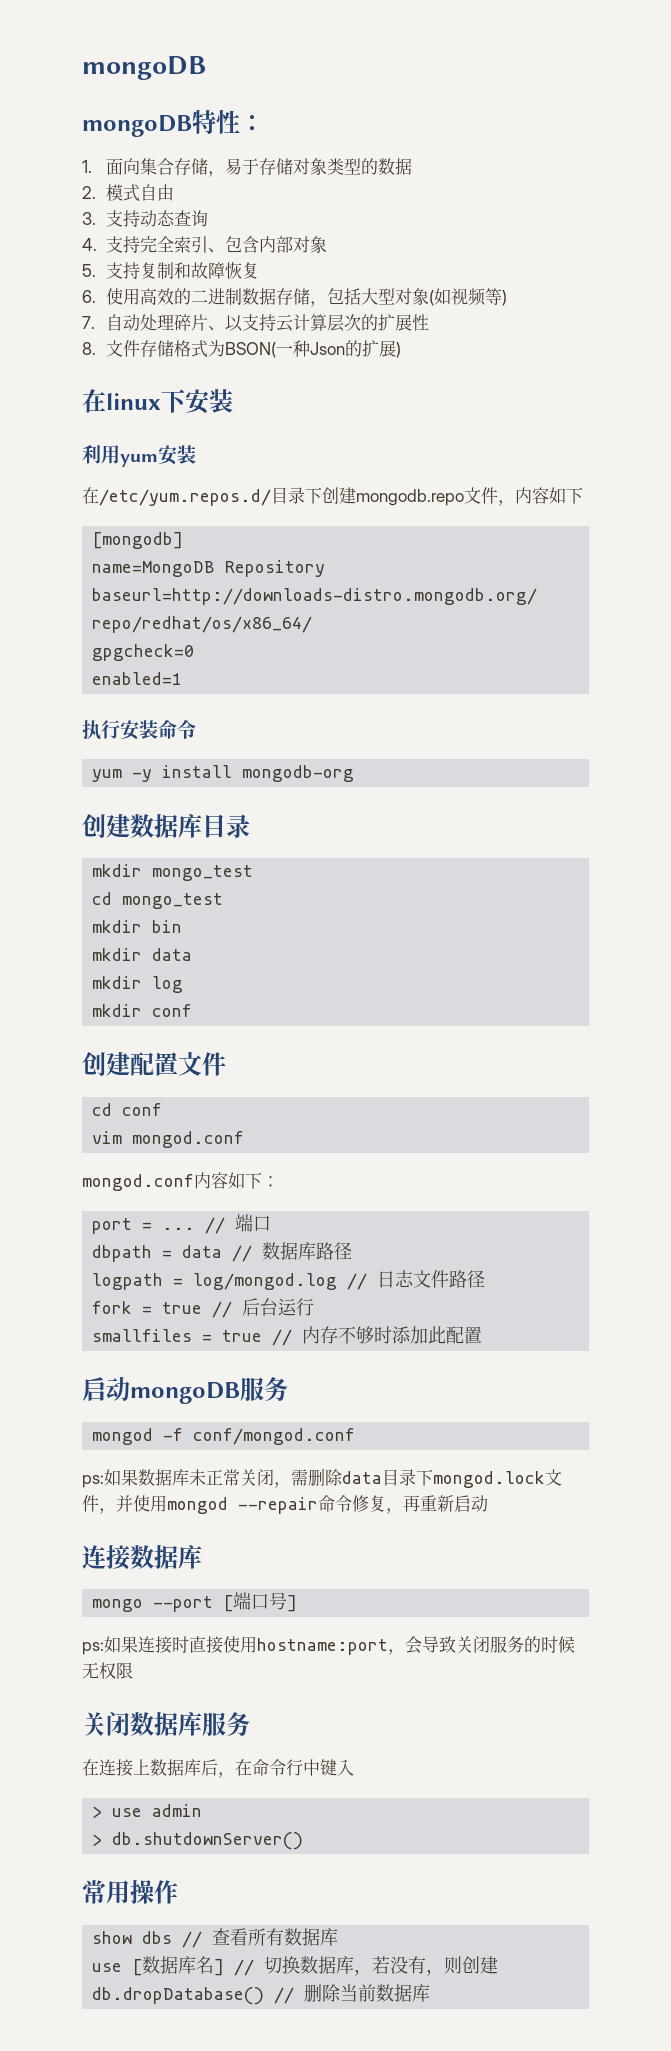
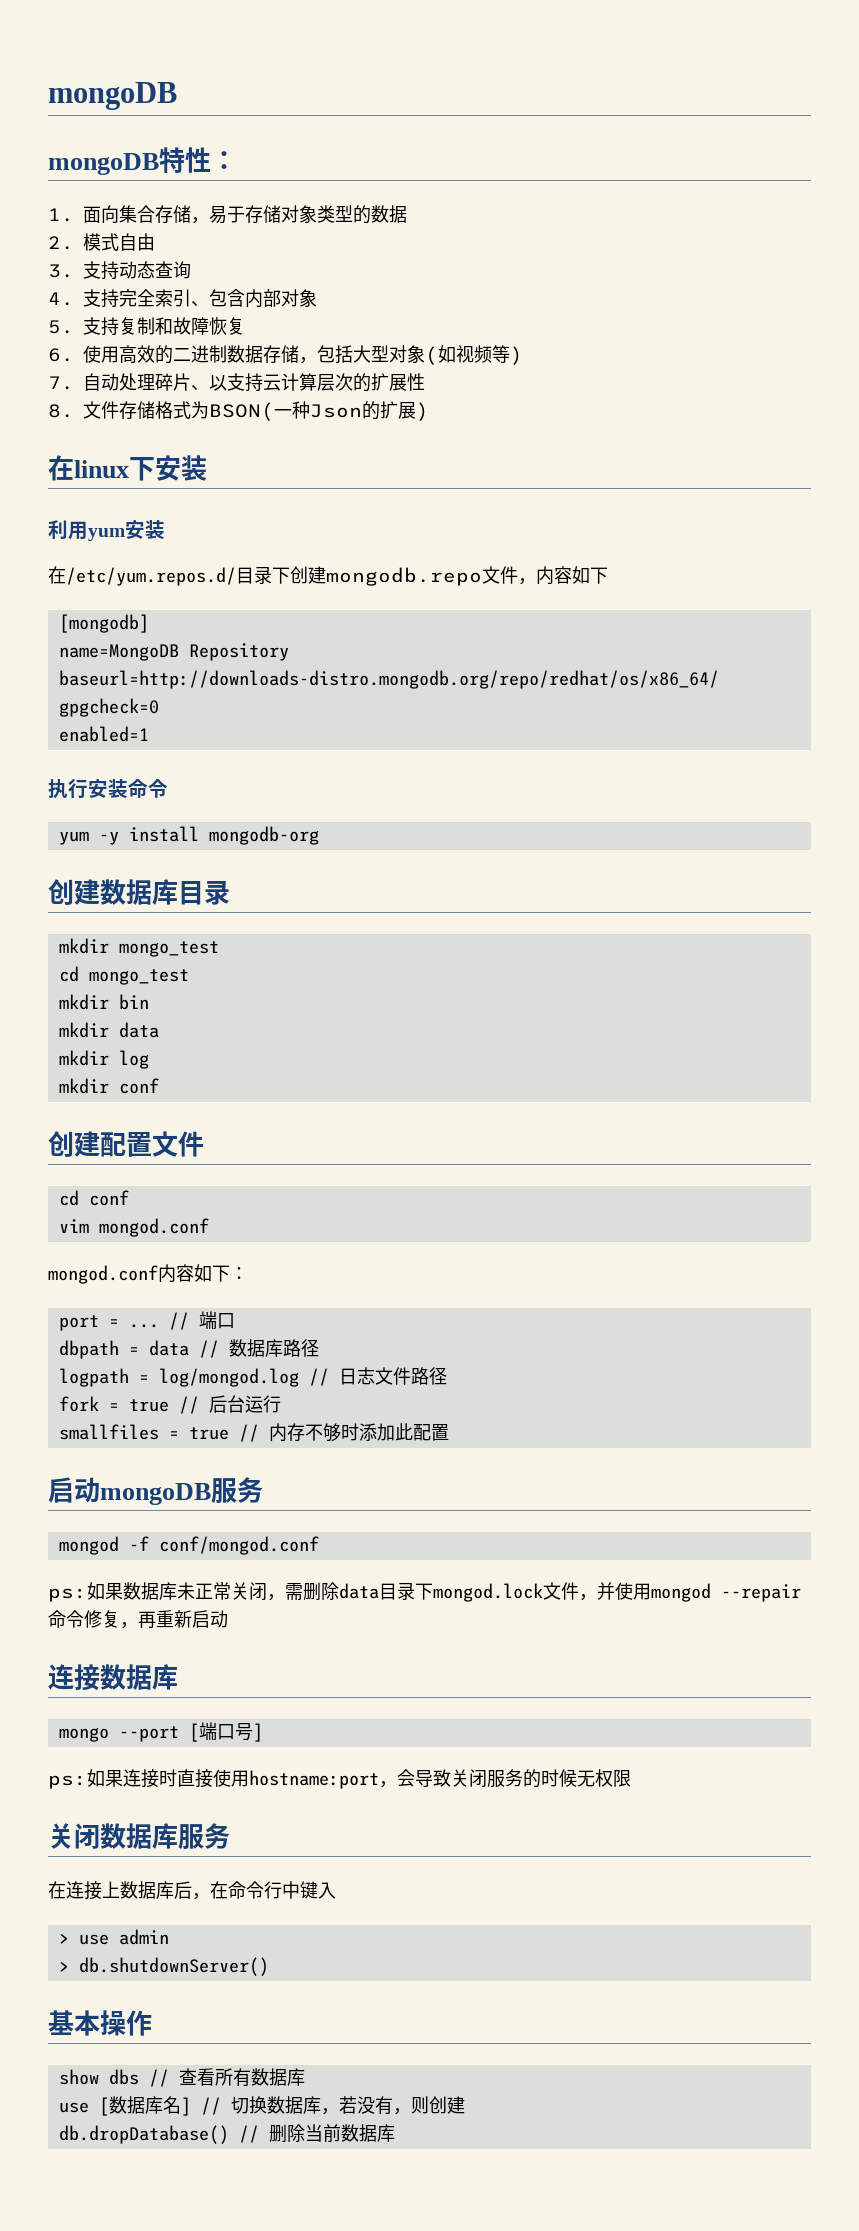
[82,1880,130,1904] 常用 -> [48,2010,100,2036] 基本

